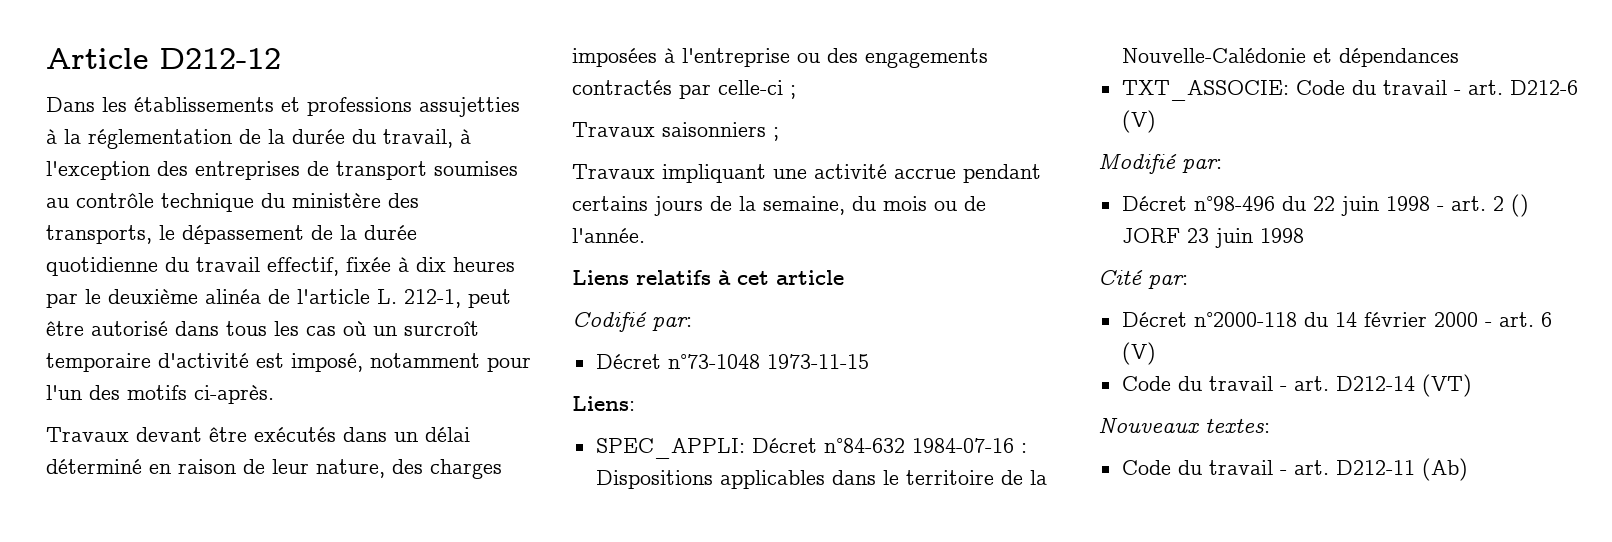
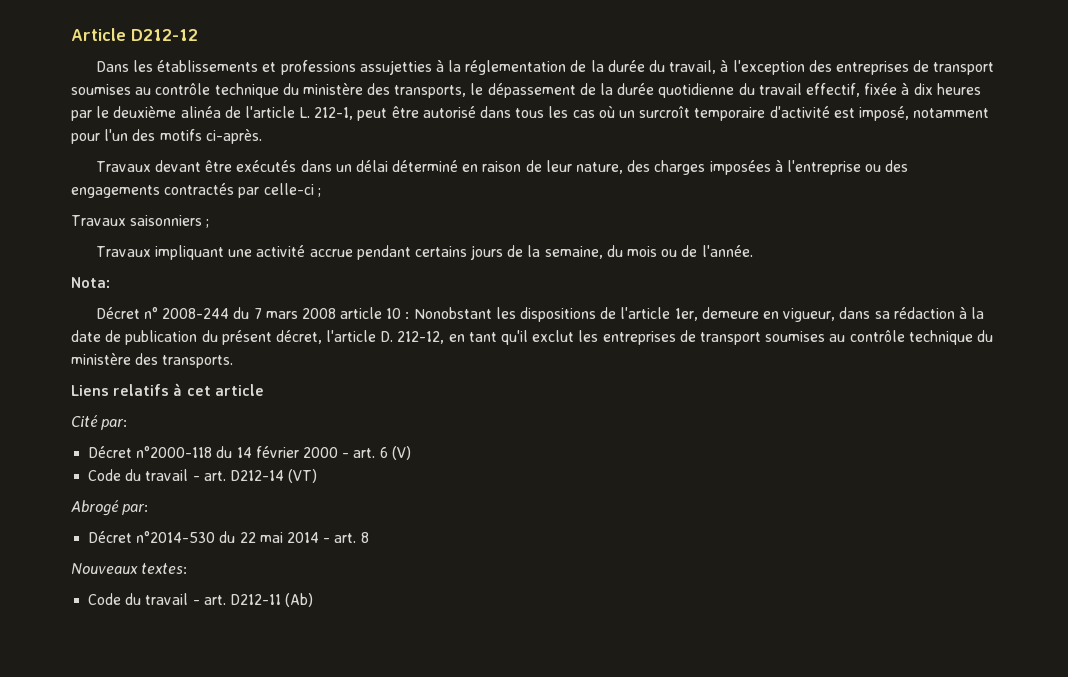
(645, 235) none -> [71,277,110,288] [95,306,985,322] [71,330,993,345] [71,353,234,368] // Nota: // Décret n° 2008-244 du 7 mars 2008 article 10 : Nonobstant les dispositions de l'article 1er, demeure en vigueur, dans sa rédaction à la date de publication du présent décret, l'article D. 212-12, en tant qu'il exclut les entreprises de transport soumises au contrôle technique du ministère des transports.
[572,312,692,332] [595,354,869,369] [572,396,635,411] [595,438,1027,459] [595,470,1047,489] [1121,48,1459,67] [1121,80,1578,101] [1121,110,1156,133] [1098,153,1222,174] [1121,194,1529,217] [1121,228,1304,248] // Codifié par: // Décret n°73-1048 1973-11-15 // Liens: // SPEC_APPLI: Décret n°84-632 1984-07-16 : Dispositions applicables dans le territoire de la Nouvelle-Calédonie et dépendances // TXT_ASSOCIE: Code du travail - art. D212-6 (V) // Modifié par: // Décret n°98-496 du 22 juin 1998 - art. 2 () JORF 23 juin 1998 -> (264, 390) none
(1472, 385) none -> [71,500,149,516] [88,531,369,543] // Abrogé par: // Décret n°2014-530 du 22 mai 2014 - art. 8

